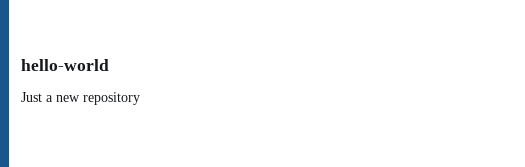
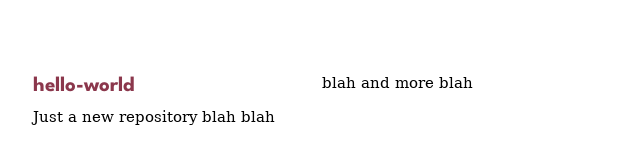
(140, 98) none -> [202,111,275,122] [322,77,473,88] blah blah blah and more blah

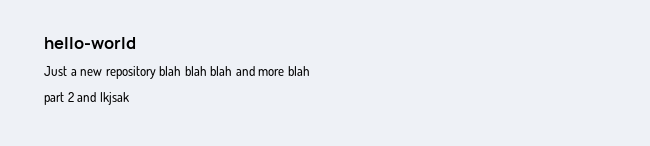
(473, 82) none -> [44,92,129,105] // part 2 and lkjsak

